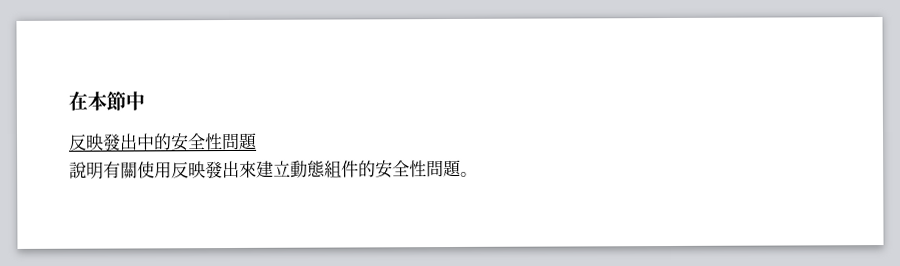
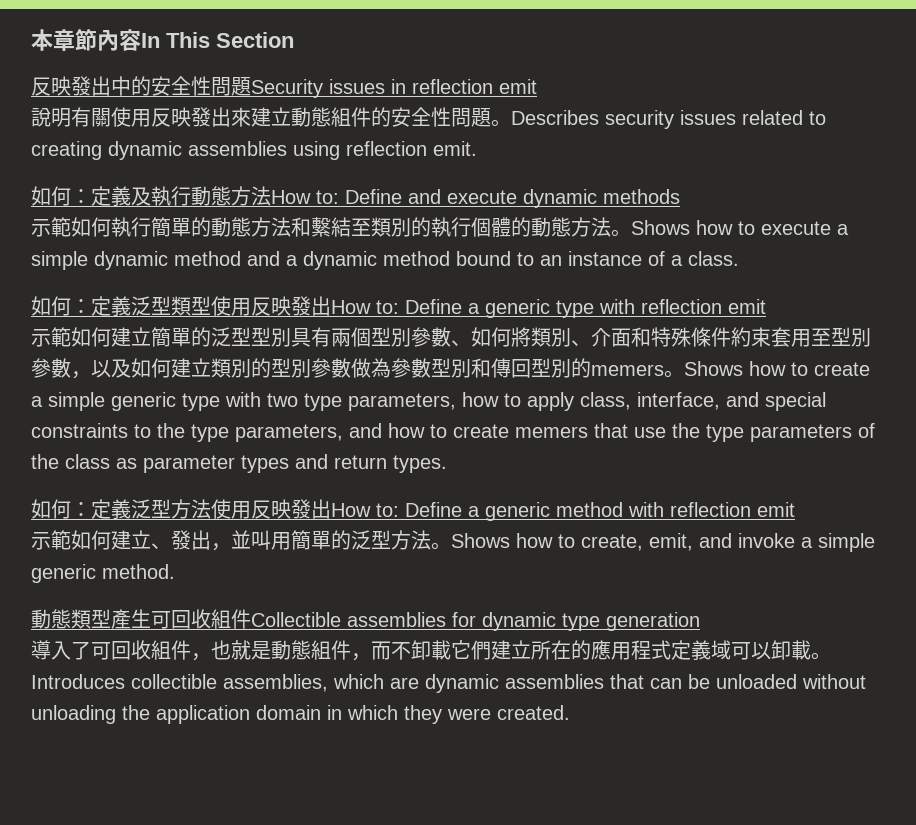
[68,91,145,112] 在本節中 -> [31,29,294,51] 本章節內容In This Section
(258, 141) none -> [251,79,537,98] Security issues in reflection emit
(478, 174) none -> [511,110,826,129] [31,141,477,160] [31,186,680,208] [31,217,849,237] [31,251,739,270] [31,296,766,318] [31,327,871,347] [31,358,870,379] [31,392,826,411] [31,423,875,442] [31,454,447,473] [31,499,795,521] [31,530,875,552] [31,564,175,583] [31,609,700,631] [31,640,831,661] [31,674,866,693] [31,705,570,724] Describes security issues related to creating dynamic assemblies using reflection emit. // 如何：定義及執行動態方法How to: Define and execute dynamic methods // 示範如何執行簡單的動態方法和繫結至類別的執行個體的動態方法。Shows how to execute a simple dynamic method and a dynamic method bound to an instance of a class. // 如何：定義泛型類型使用反映發出How to: Define a generic type with reflection emit // 示範如何建立簡單的泛型型別具有兩個型別參數、如何將類別、介面和特殊條件約束套用至型別參數，以及如何建立類別的型別參數做為參數型別和傳回型別的memers。Shows how to create a simple generic type with two type parameters, how to apply class, interface, and special constraints to the type parameters, and how to create memers that use the type parameters of the class as parameter types and return types. // 如何：定義泛型方法使用反映發出How to: Define a generic method with reflection emit // 示範如何建立、發出，並叫用簡單的泛型方法。Shows how to create, emit, and invoke a simple generic method. // 動態類型產生可回收組件Collectible assemblies for dynamic type generation // 導入了可回收組件，也就是動態組件，而不卸載它們建立所在的應用程式定義域可以卸載。Introduces collectible assemblies, which are dynamic assemblies that can be unloaded without unloading the application domain in which they were created.

